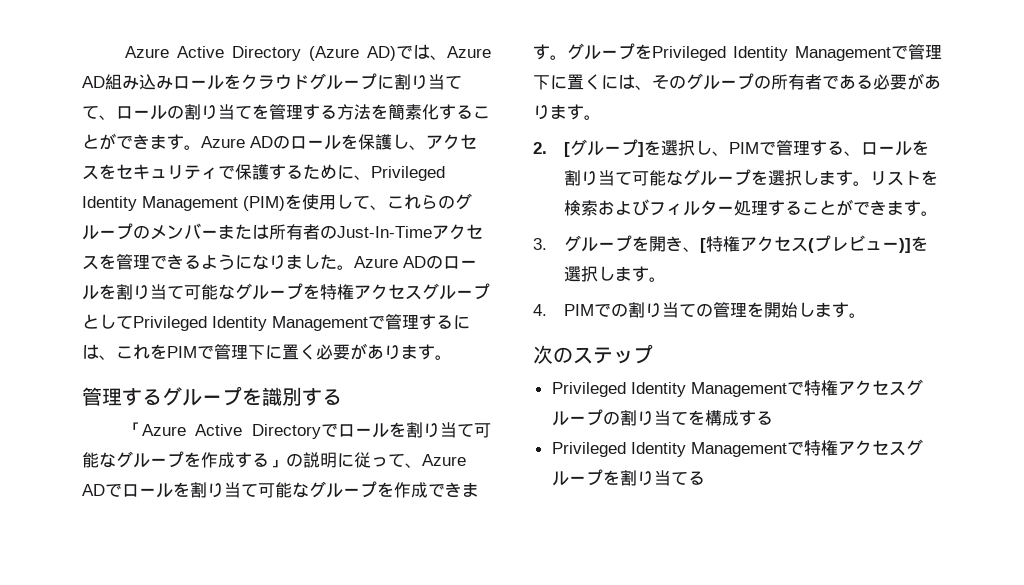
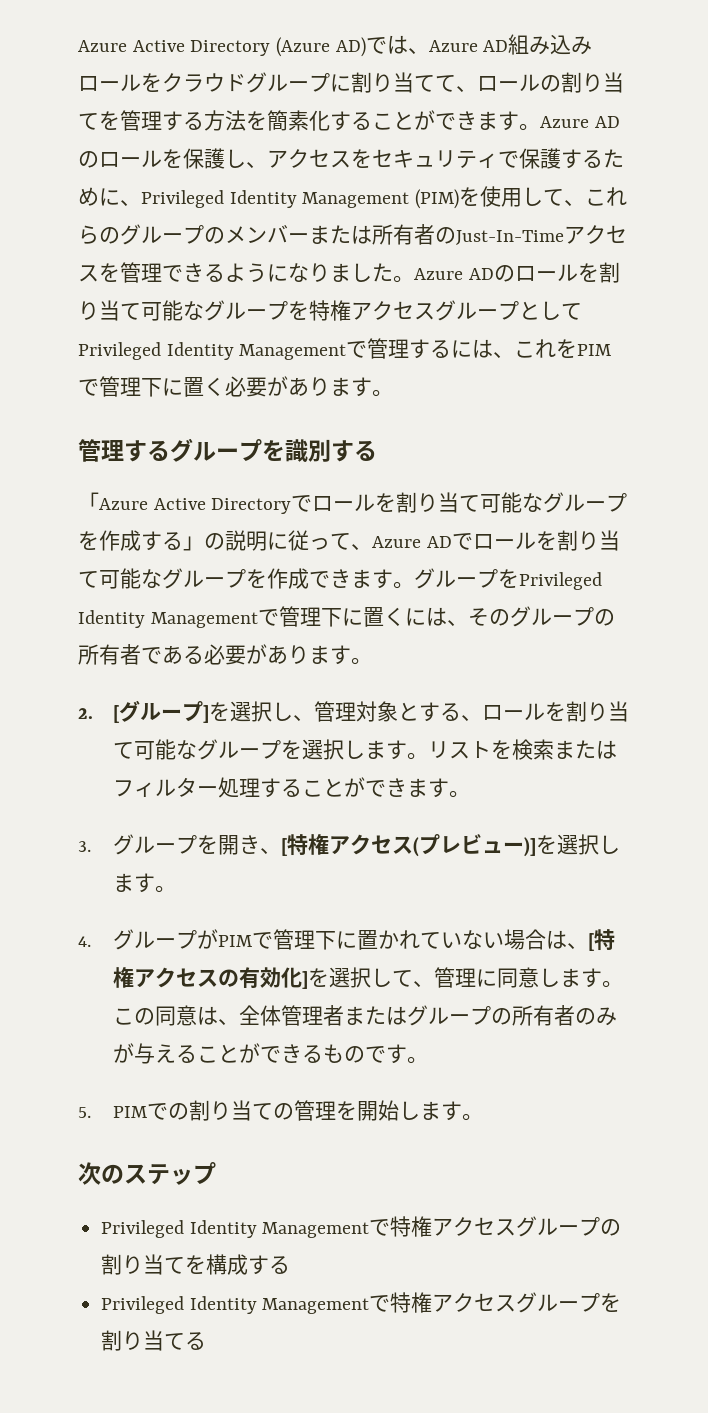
[729,140,811,156] PIMで管理 -> [314,701,420,722] 管理対象と
[598,199,650,216] および -> [554,740,618,759] または
(547, 310) none -> [113,929,616,951] [113,967,624,989] [113,1005,618,1026] [113,1043,429,1064] [78,1107,91,1118] グループがPIMで管理下に置かれていない場合は、[特権アクセスの有効化]を選択して、管理に同意します。この同意は、全体管理者またはグループの所有者のみが与えることができるものです。 // 5.

